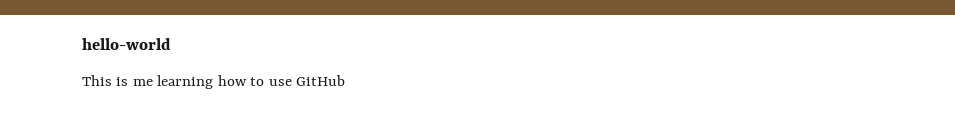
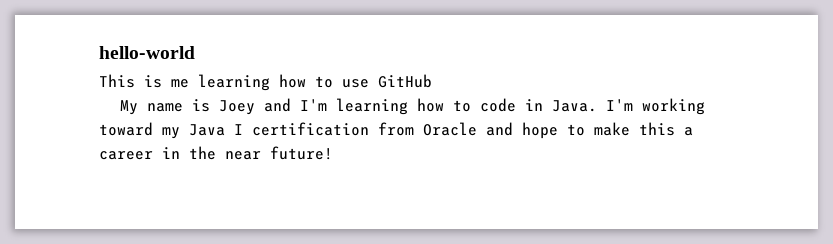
(346, 80) none -> [119,98,705,115] [99,122,693,139] [99,146,333,160] // My name is Joey and I'm learning how to code in Java. I'm working toward my Java I certification from Oracle and hope to make this a career in the near future!

